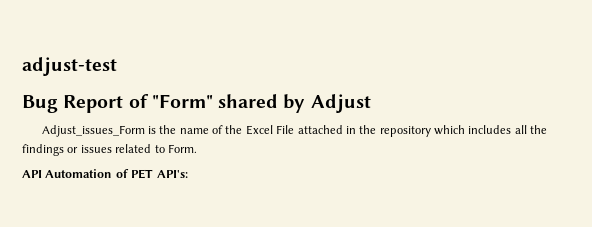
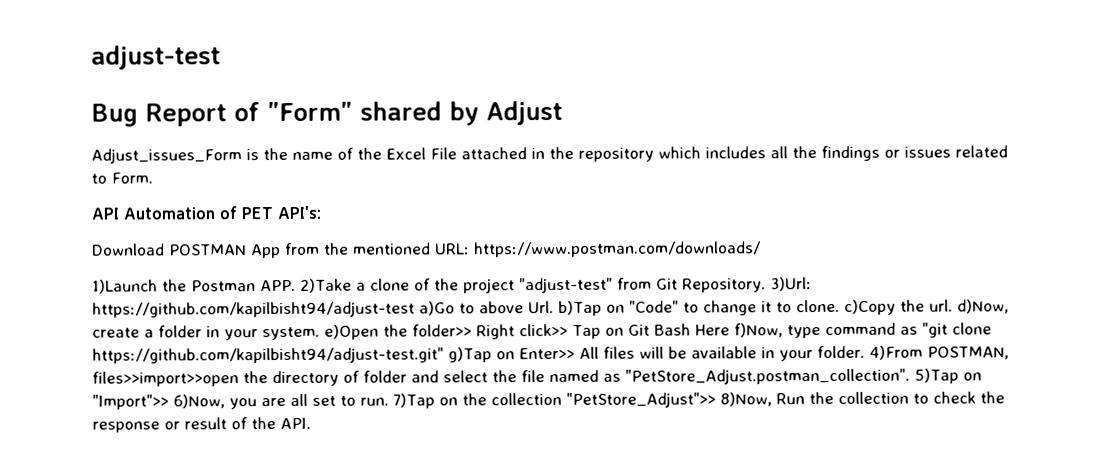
(188, 174) none -> [92,241,761,259] [92,277,812,294] [92,299,1009,318] [92,322,992,341] [92,345,1009,364] [92,368,982,387] [92,391,1005,410] [92,417,311,433] // Download POSTMAN App from the mentioned URL: https://www.postman.com/downloads/ // 1)Launch the Postman APP. 2)Take a clone of the project "adjust-test" from Git Repository. 3)Url: https://github.com/kapilbisht94/adjust-test a)Go to above Url. b)Tap on "Code" to change it to clone. c)Copy the url. d)Now, create a folder in your system. e)Open the folder>> Right click>> Tap on Git Bash Here f)Now, type command as "git clone https://github.com/kapilbisht94/adjust-test.git" g)Tap on Enter>> All files will be available in your folder. 4)From POSTMAN, files>>import>>open the directory of folder and select the file named as "PetStore_Adjust.postman_collection". 5)Tap on "Import">> 6)Now, you are all set to run. 7)Tap on the collection "PetStore_Adjust">> 8)Now, Run the collection to check the response or result of the API.

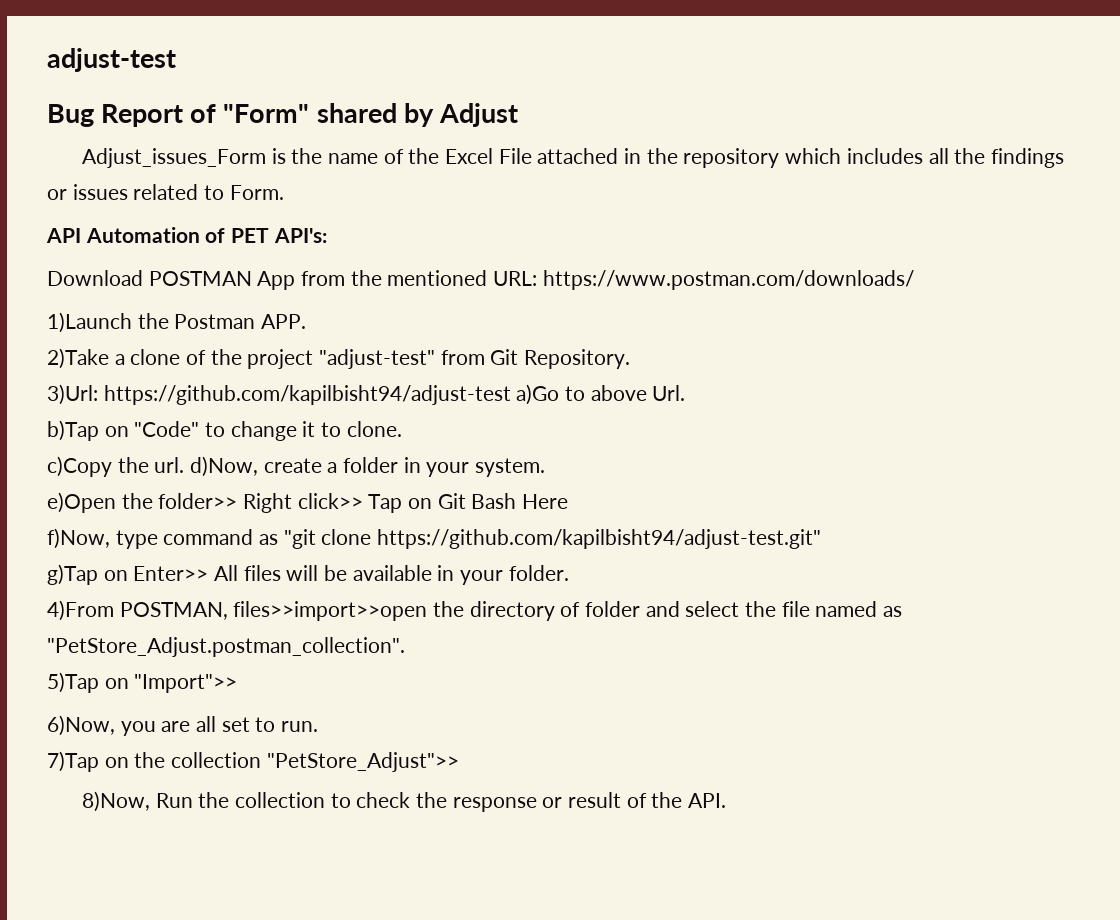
(296, 285) none -> (307, 321) //
(766, 285) none -> (631, 359) //
(554, 307) none -> (686, 393) //
(840, 306) none -> (402, 429) //
(320, 333) none -> (546, 467) //
(730, 330) none -> (569, 501) //
(444, 355) none -> (822, 539) //
(865, 352) none -> (569, 573) //
(910, 376) none -> (405, 647) //
(169, 402) none -> (238, 683) //
(389, 401) none -> (319, 726) //
(716, 400) none -> (459, 762) //

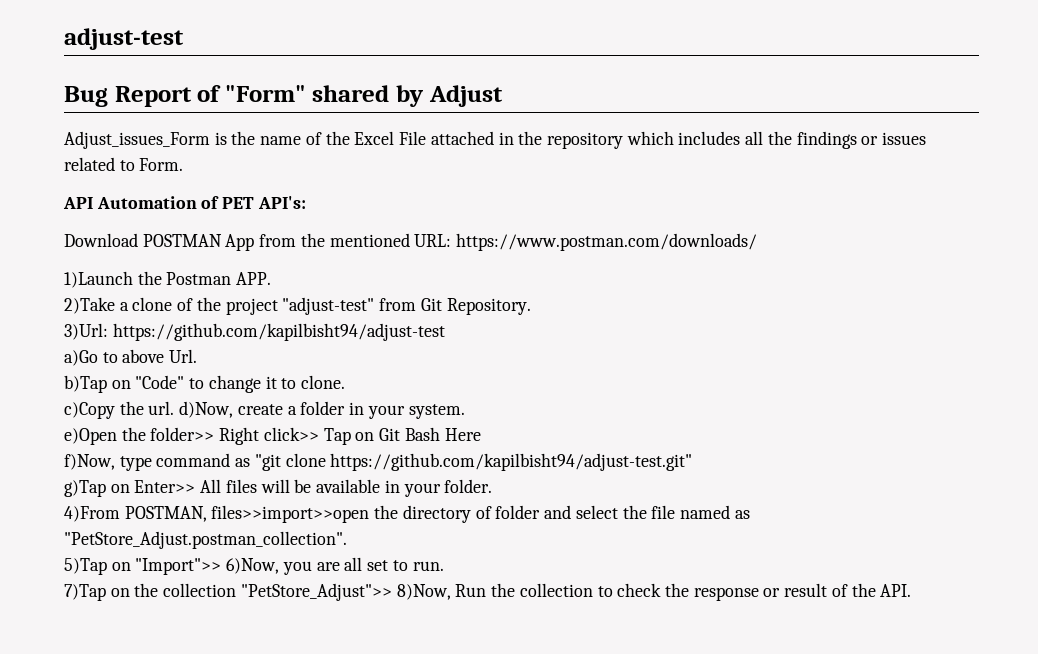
(511, 395) none -> (445, 332) //
(238, 683) // -> (222, 566) none
(459, 762) // -> (392, 592) none

